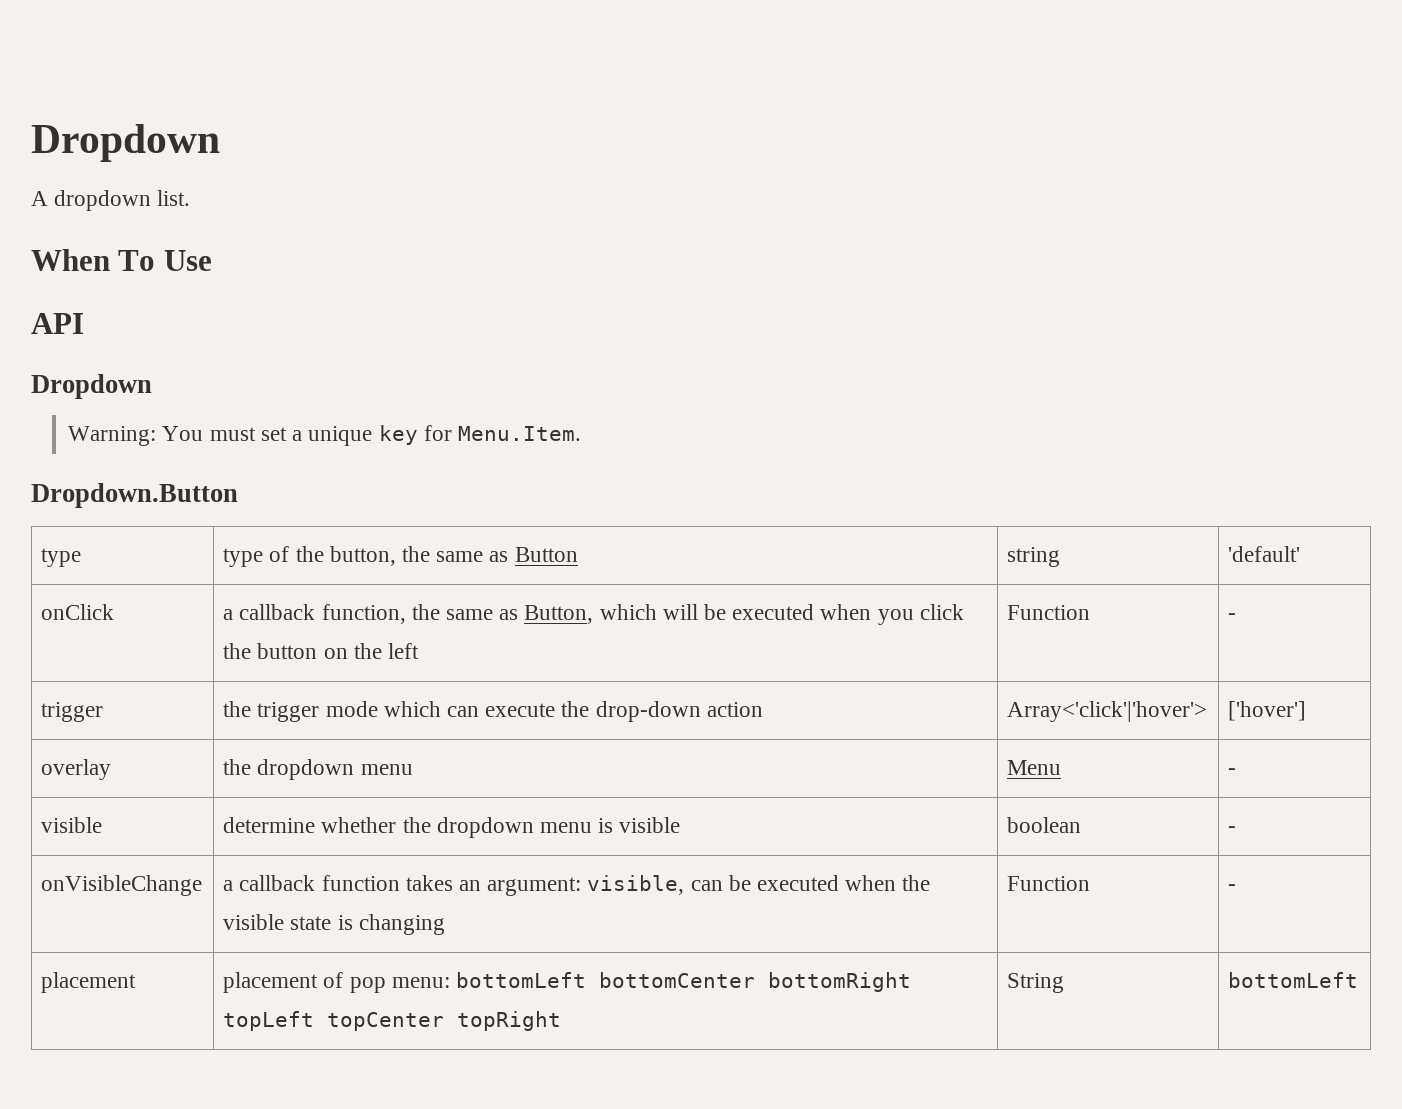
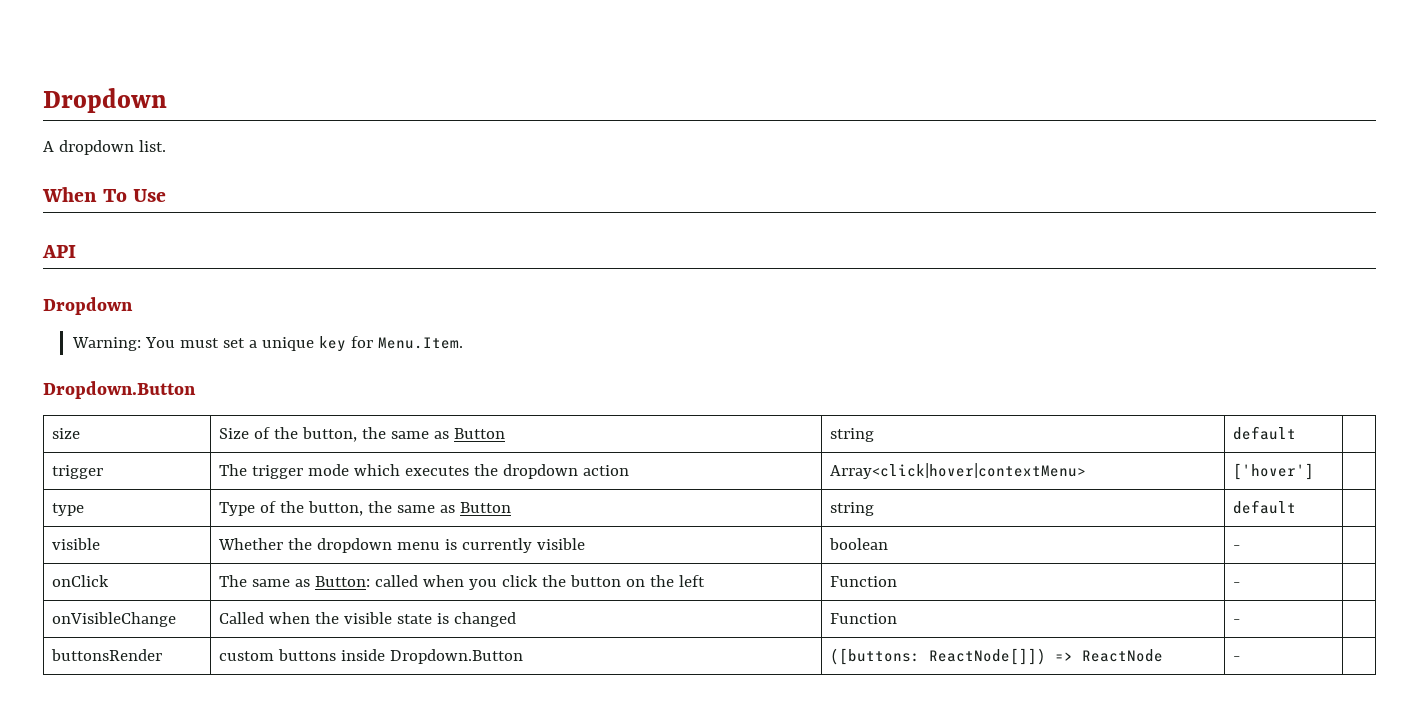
[41,548,82,567] [223,546,578,567] [1007,547,1061,567] [1228,546,1301,562] [41,604,115,620] [223,604,815,624] type | type of the button, the same as Button | string | 'default' // onClick | a callback function, the same as Button, which will be executed -> [52,428,81,439] [219,427,506,442] [830,428,875,442] [1233,426,1297,440] [52,465,104,479] [219,464,630,479] [830,463,1086,479] [1233,463,1315,480] [52,503,85,516] [219,501,512,516] [830,502,875,516] [1233,500,1297,514] [52,538,101,550] [218,538,586,553] [829,538,889,550] [1233,545,1241,550] [52,575,110,587] [219,575,419,587] size | Size of the button, the same as Button | string | default | // trigger | The trigger mode which executes the dropdown action | Array<click|hover|contextMenu> | ['hover'] | // type | Type of the button, the same as Button | string | default | // visible | Whether the dropdown menu is currently visible | boolean | - | // onClick | The same as Button: called
[41,702,104,722] [223,701,763,722] [1007,701,1208,722] [1228,701,1307,721] [41,759,112,780] [223,759,413,780] [1007,760,1062,775] [1228,768,1237,775] [41,817,103,833] [223,817,681,838] [1007,817,1082,833] [1228,826,1237,833] [41,875,203,896] [223,875,839,896] // trigger | the trigger mode which can execute the drop-down action | Array<'click'|'hover'> | ['hover'] // overlay | the dropdown menu | Menu | - // visible | determine whether the dropdown menu is visible | boolean | - // onVisibleChange | a callback function takes an argument: visible, can be executed -> [52,612,177,627] [219,612,265,624] | // onVisibleChange | Called
[358,914,445,935] [1007,876,1091,891] [1228,884,1237,891] [41,972,137,993] [223,972,911,993] [223,1011,562,1031] [1007,973,1065,993] [1228,972,1359,988] changing | Function | - // placement | placement of pop menu: bottomLeft bottomCenter bottomRight topLeft topCenter topRight | String | bottomLeft -> [454,612,517,627] [830,613,898,624] [1233,619,1241,624] [51,649,163,661] [219,649,524,664] [830,648,1164,665] [1233,656,1241,661] changed | Function | - | // buttonsRender | custom buttons inside Dropdown.Button | ([buttons: ReactNode[]]) => ReactNode | - |

